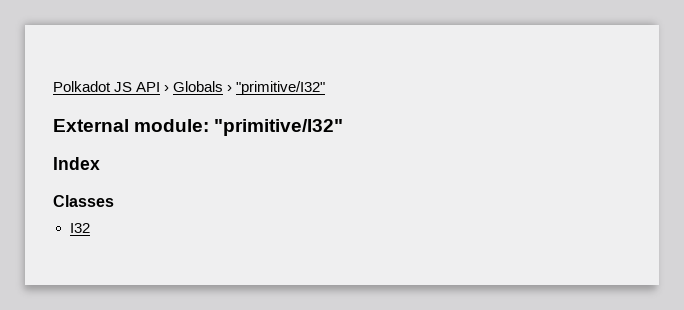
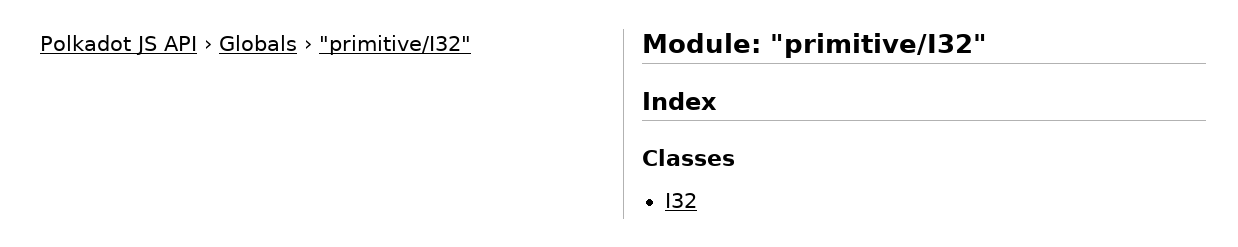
[53,119,210,132] External module: -> [642,33,761,53] Module:

